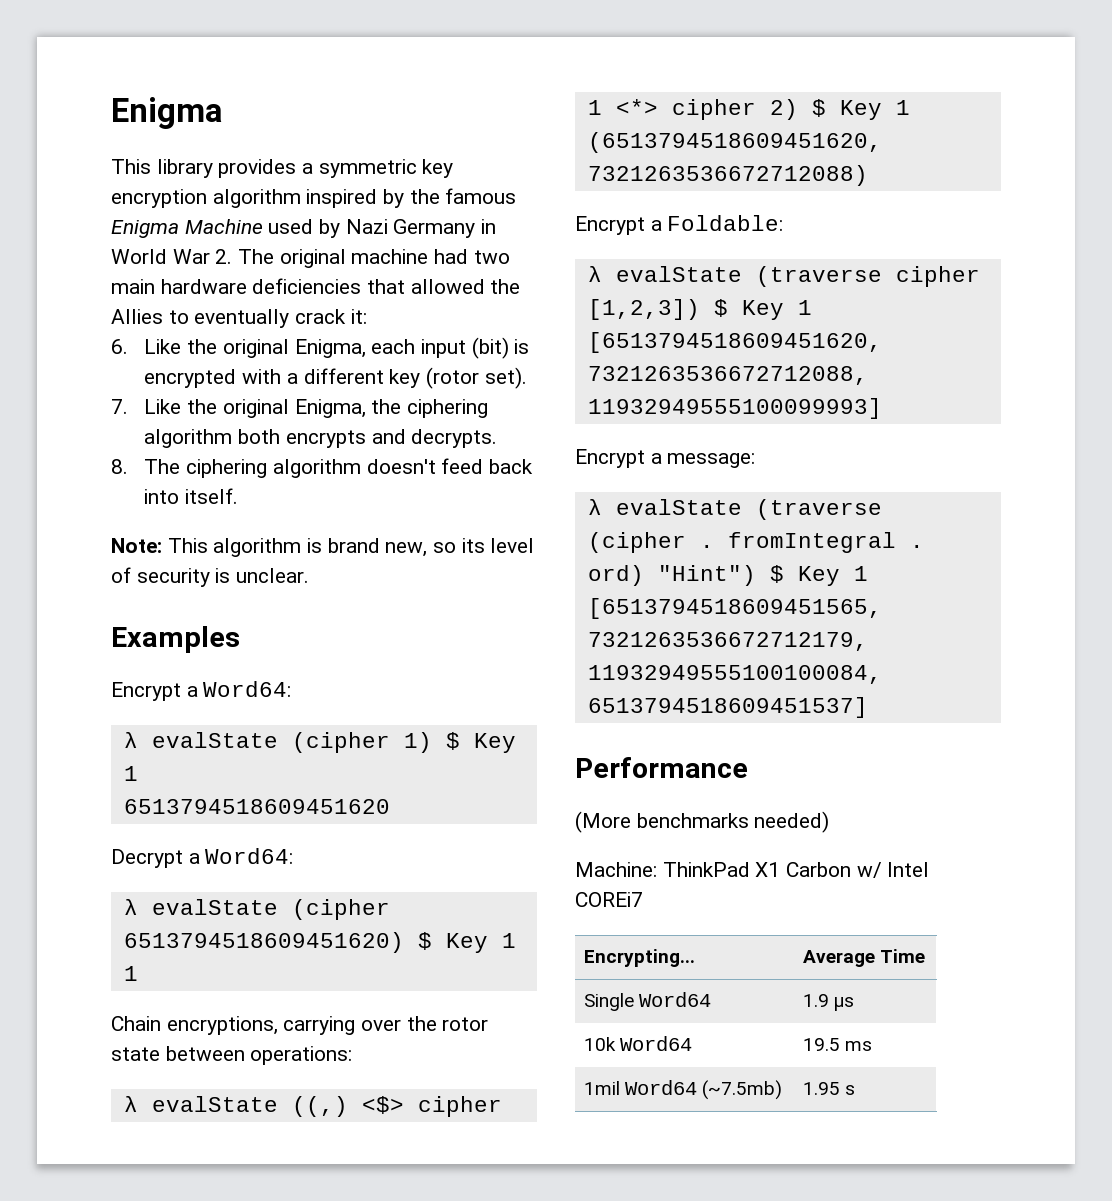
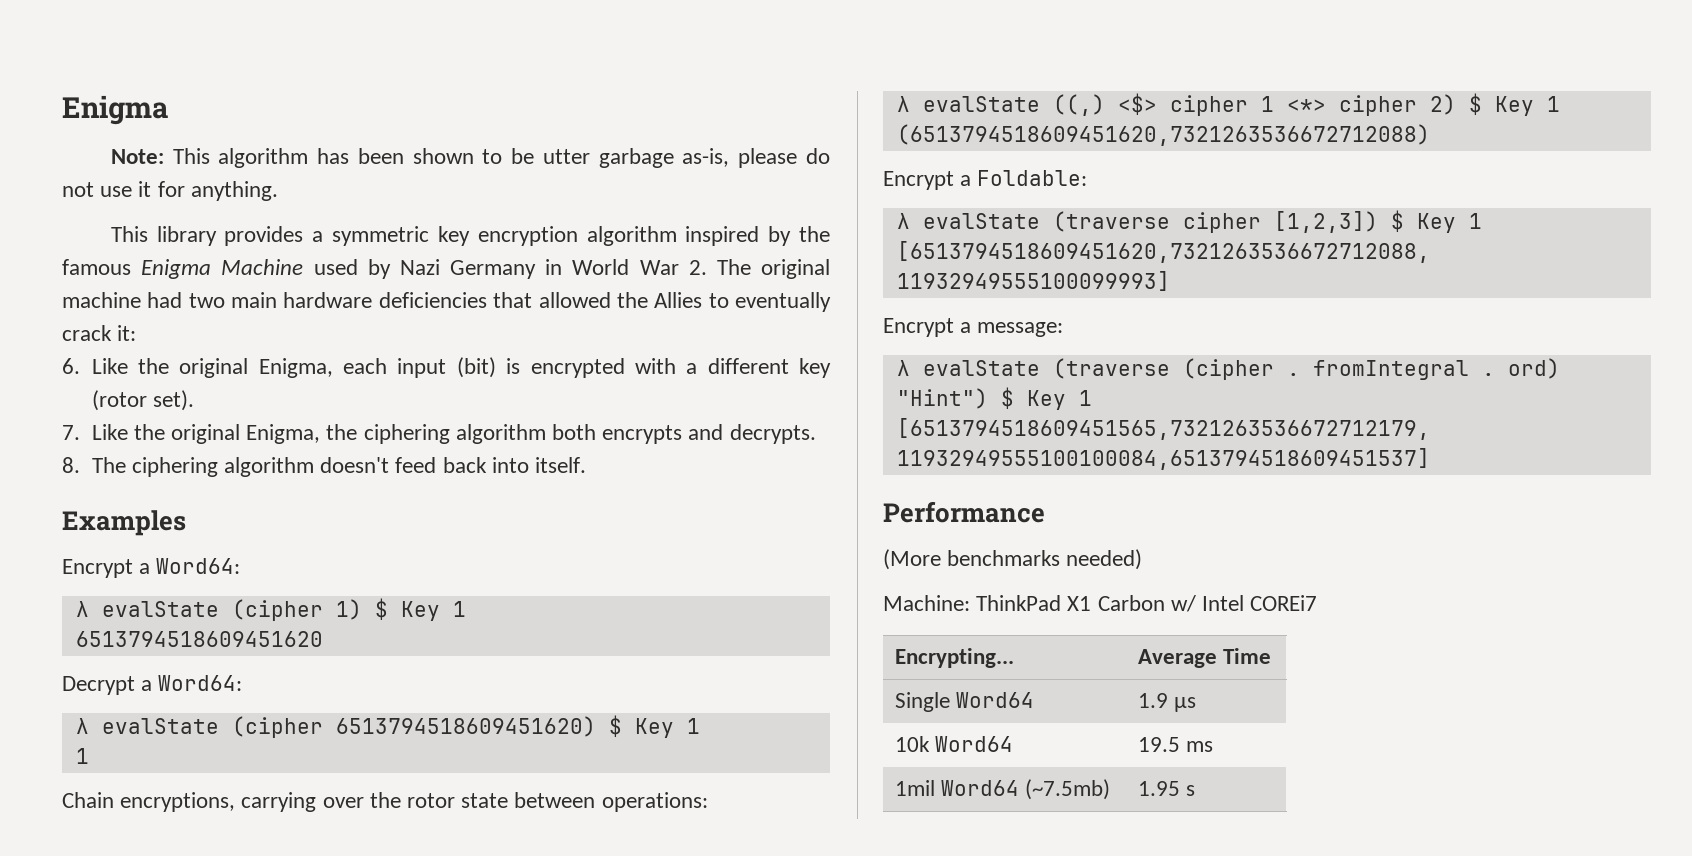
[111,97,222,129] Enigma -> [62,95,168,125] [110,148,831,168] [62,181,278,201] Enigma // Note: This algorithm has been shown to be utter garbage as-is, please do not use it for anything.
[111,538,535,557] [111,567,310,587] // Note: This algorithm is brand new, so its level of security is unclear. -> (586, 465) none

